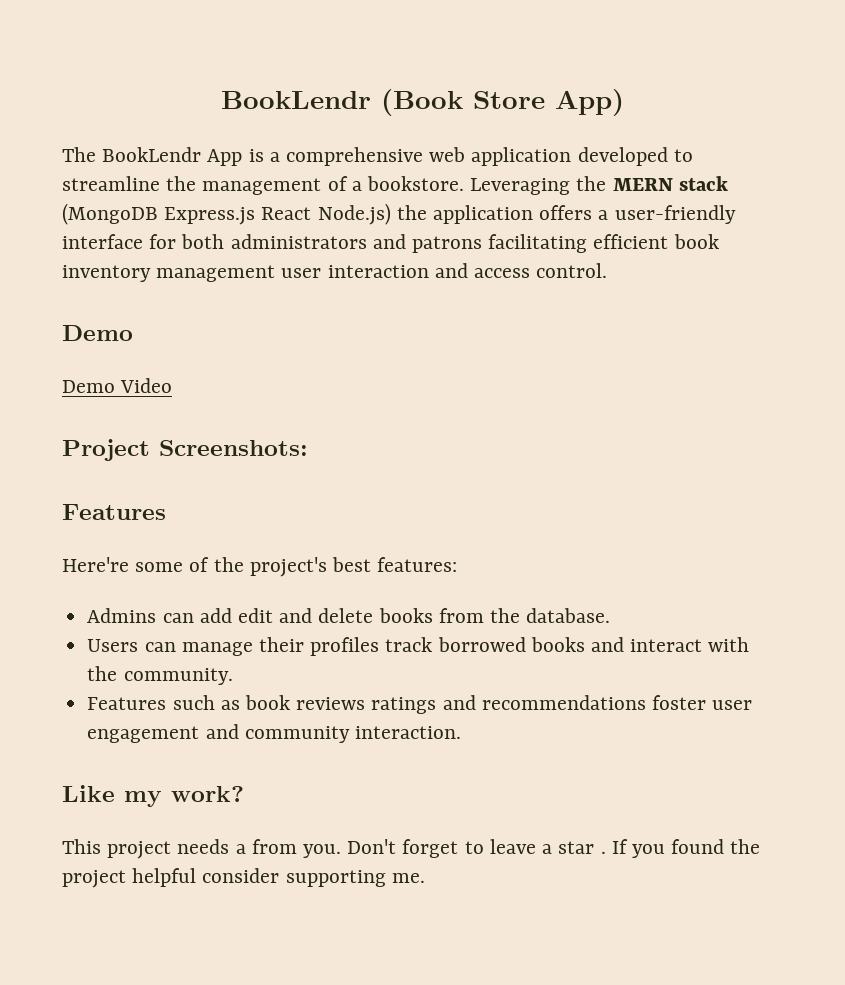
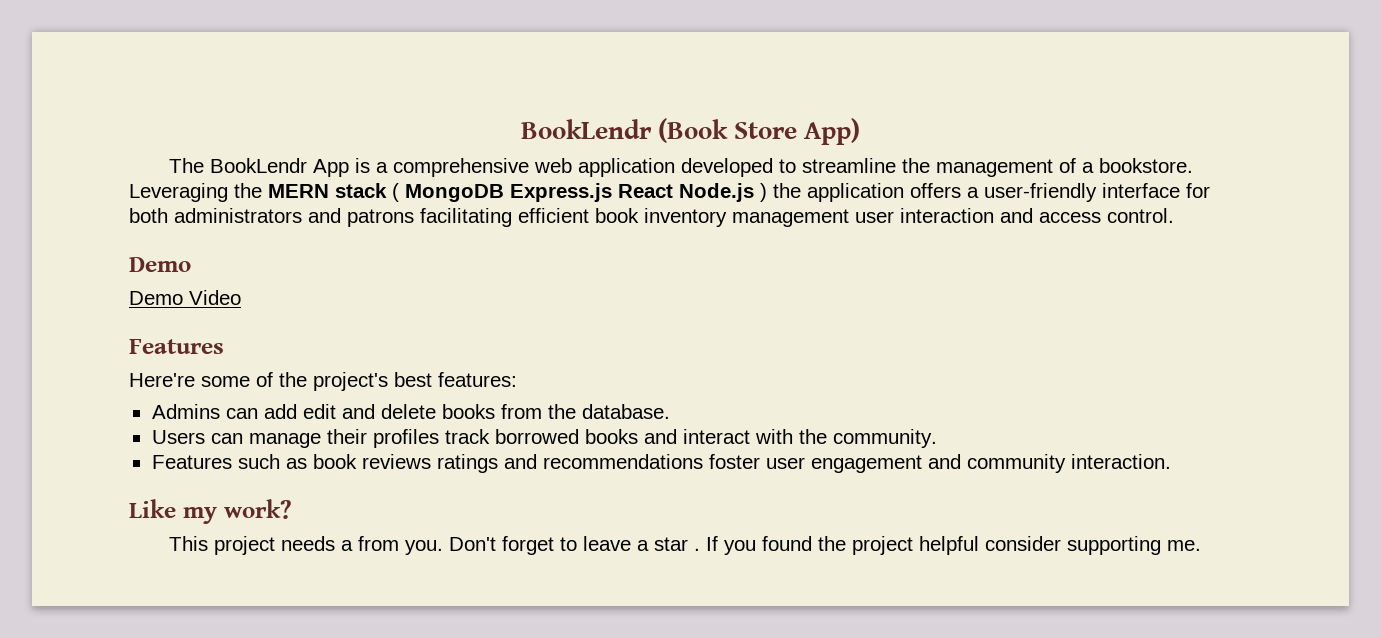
[62,203,391,225] (MongoDB Express.js React Node.js) -> [392,183,767,202] ( MongoDB Express.js React Node.js )
[62,439,308,461] // Project Screenshots: -> (241, 297) none

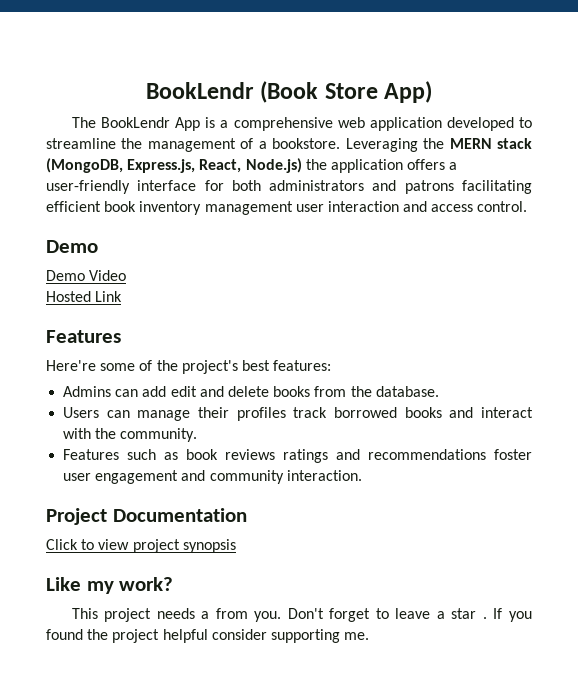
[392,183,767,202] ( MongoDB Express.js React Node.js ) -> [46,158,302,173] (MongoDB, Express.js, React, Node.js)
(241, 297) none -> [46,291,123,302] // Hosted Link
(1171, 461) none -> [46,508,247,525] [46,539,236,553] // Project Documentation // Click to view project synopsis

